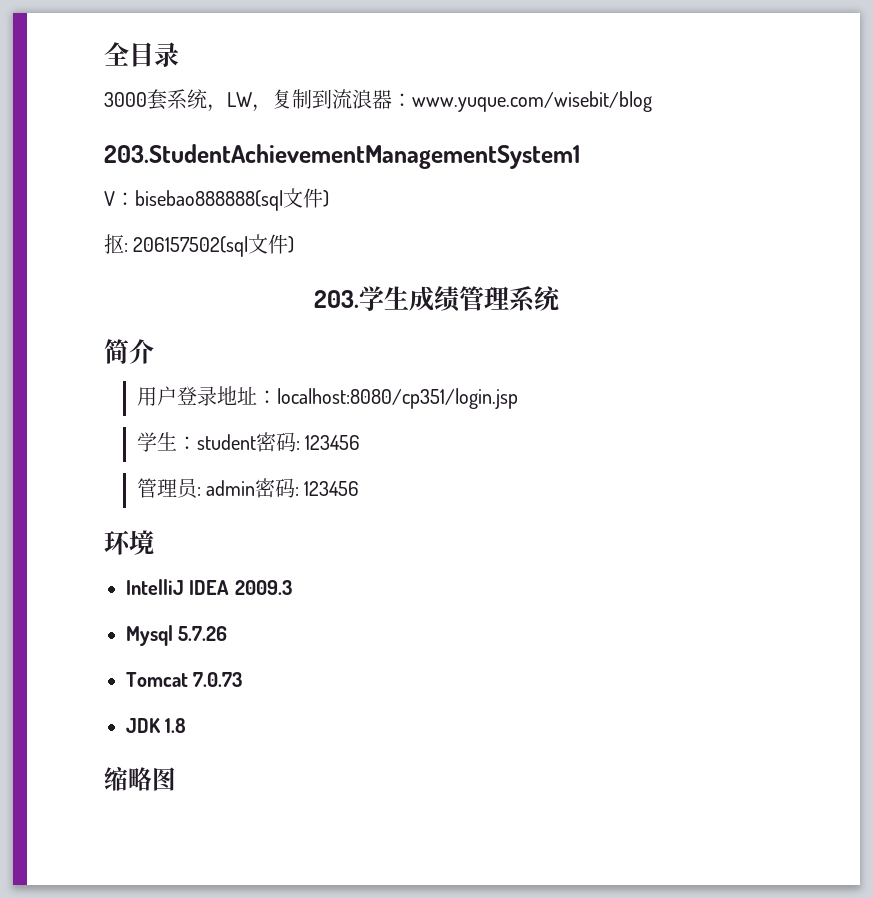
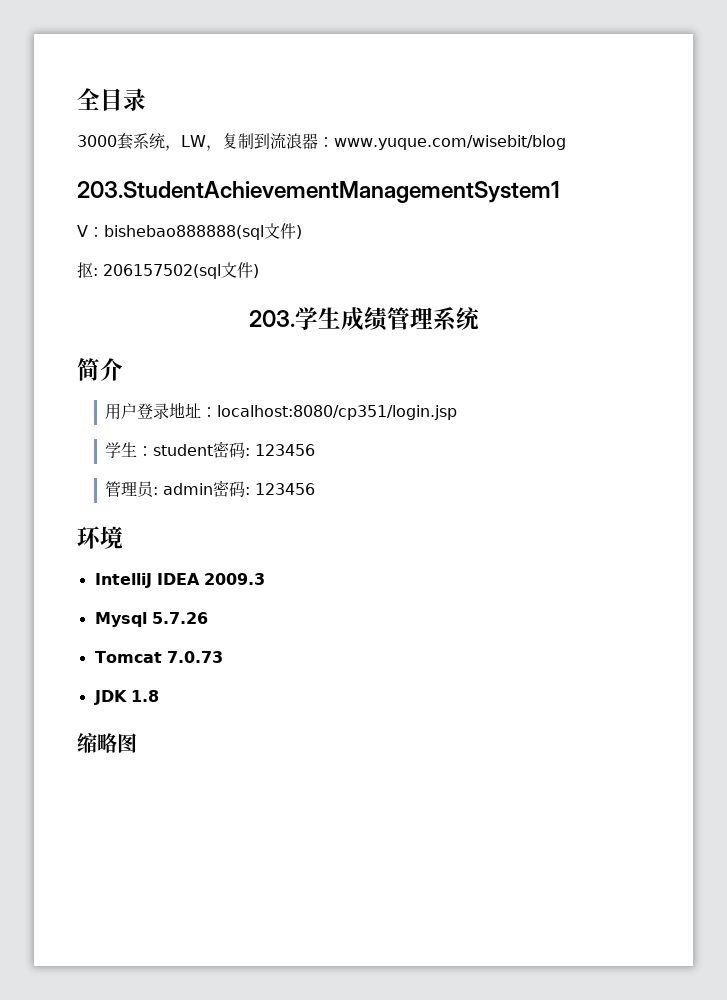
[135,190,283,211] bisebao888888(sql -> [104,225,264,240] bishebao888888(sql

